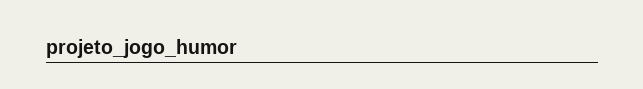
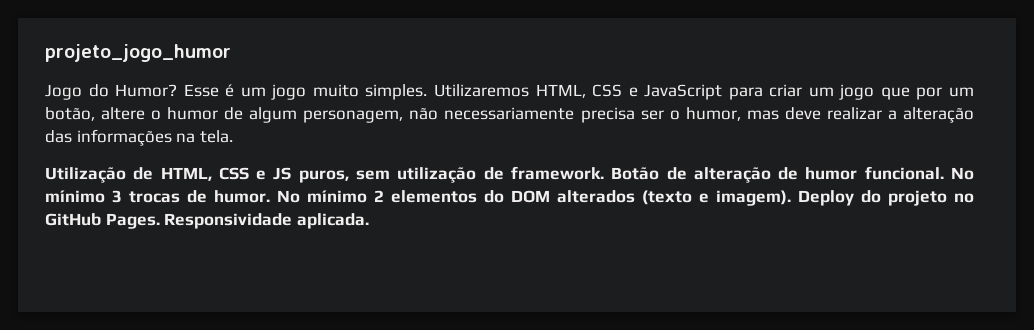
(237, 48) none -> [45,84,974,100] [45,107,974,123] [45,129,233,146] [45,166,974,183] [45,190,974,206] [45,213,369,229] // Jogo do Humor? Esse é um jogo muito simples. Utilizaremos HTML, CSS e JavaScript para criar um jogo que por um botão, altere o humor de algum personagem, não necessariamente precisa ser o humor, mas deve realizar a alteração das informações na tela. // Utilização de HTML, CSS e JS puros, sem utilização de framework. Botão de alteração de humor funcional. No mínimo 3 trocas de humor. No mínimo 2 elementos do DOM alterados (texto e imagem). Deploy do projeto no GitHub Pages. Responsividade aplicada.

